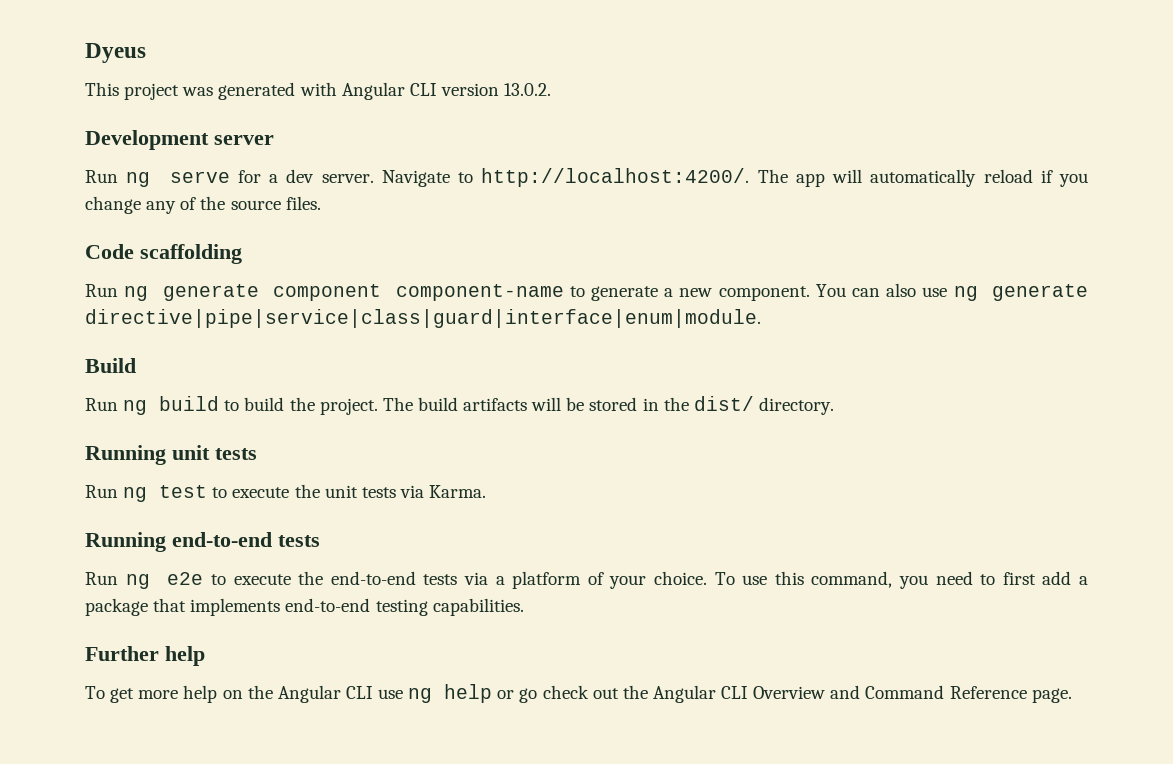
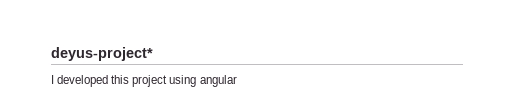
[85,43,146,63] [85,82,552,100] [85,130,274,150] [85,168,1088,187] [85,196,321,214] [85,244,242,264] [85,283,1088,301] [85,309,761,328] [85,358,136,373] [85,396,834,415] [85,445,257,465] [85,484,487,502] [85,532,320,552] [85,571,1088,589] [85,598,524,616] [85,646,205,666] [85,684,1072,703] Dyeus // This project was generated with Angular CLI version 13.0.2. // Development server // Run ng serve for a dev server. Navigate to http://localhost:4200/. The app will automatically reload if you change any of the source files. // Code scaffolding // Run ng generate component component-name to generate a new component. You can also use ng generate directive|pipe|service|class|guard|interface|enum|module. // Build // Run ng build to build the project. The build artifacts will be stored in the dist/ directory. // Running unit tests // Run ng test to execute the unit tests via Karma. // Running end-to-end tests // Run ng e2e to execute the end-to-end tests via a platform of your choice. To use this command, you need to first add a package that implements end-to-end testing capabilities. // Further help // To get more help on the Angular CLI use ng help or go check out the Angular CLI Overview and Command Reference page. -> [51,47,153,61] [51,75,237,87] deyus-project* // I developed this project using angular

